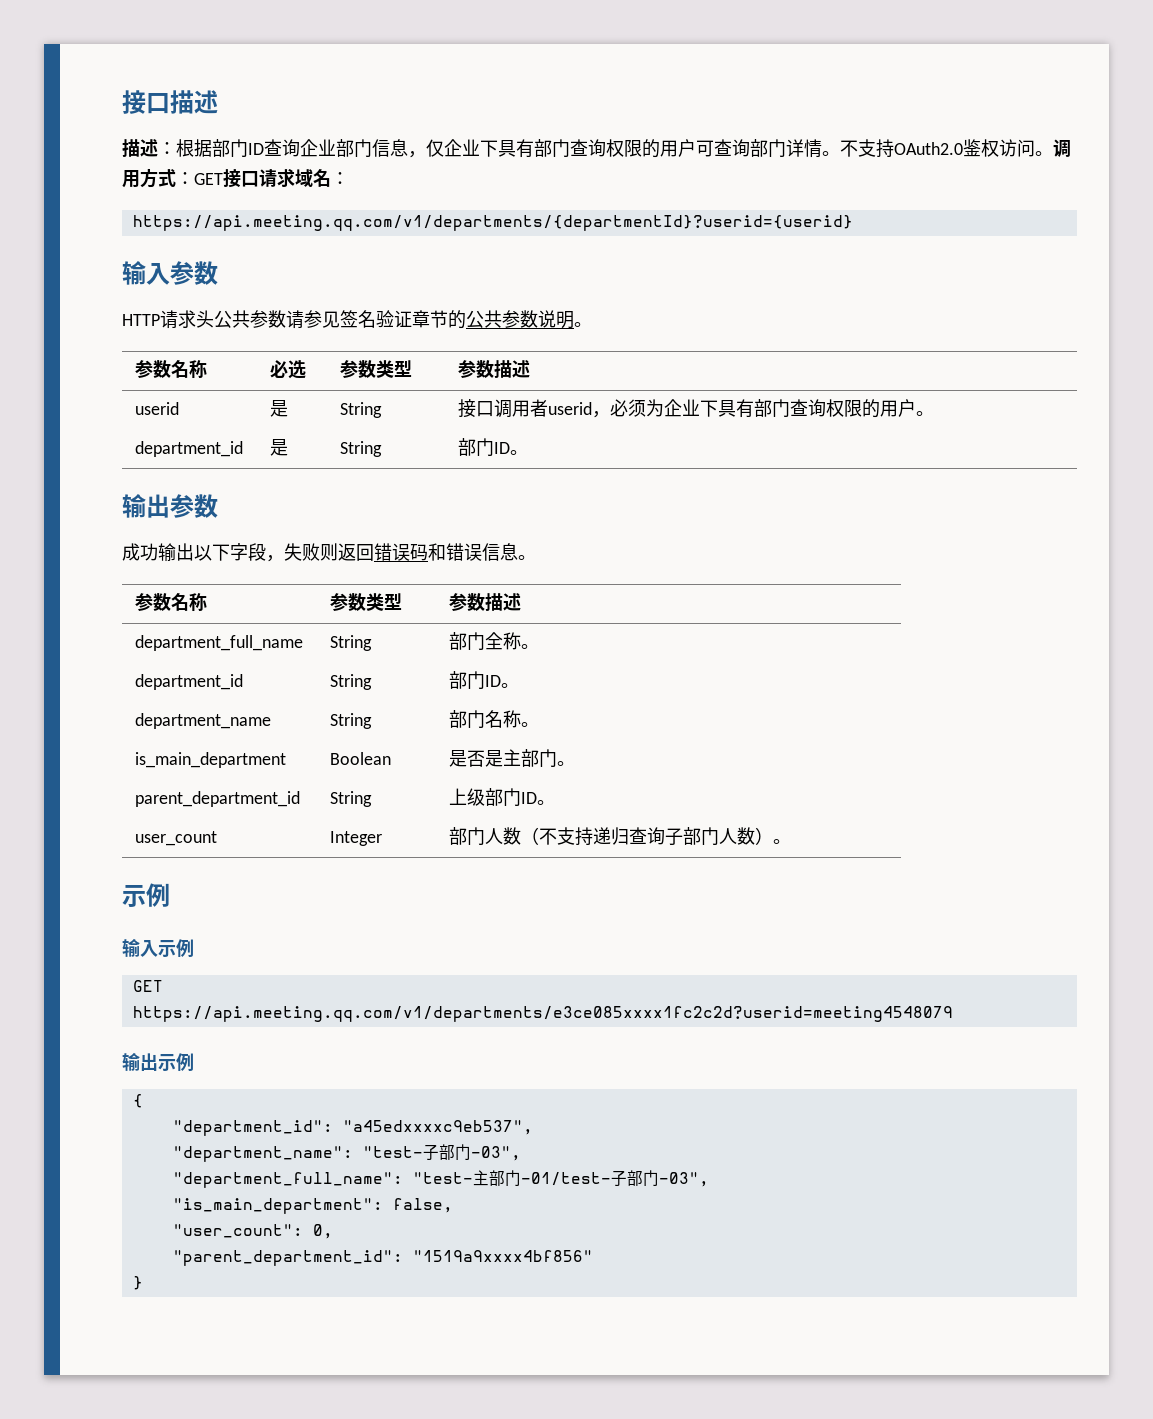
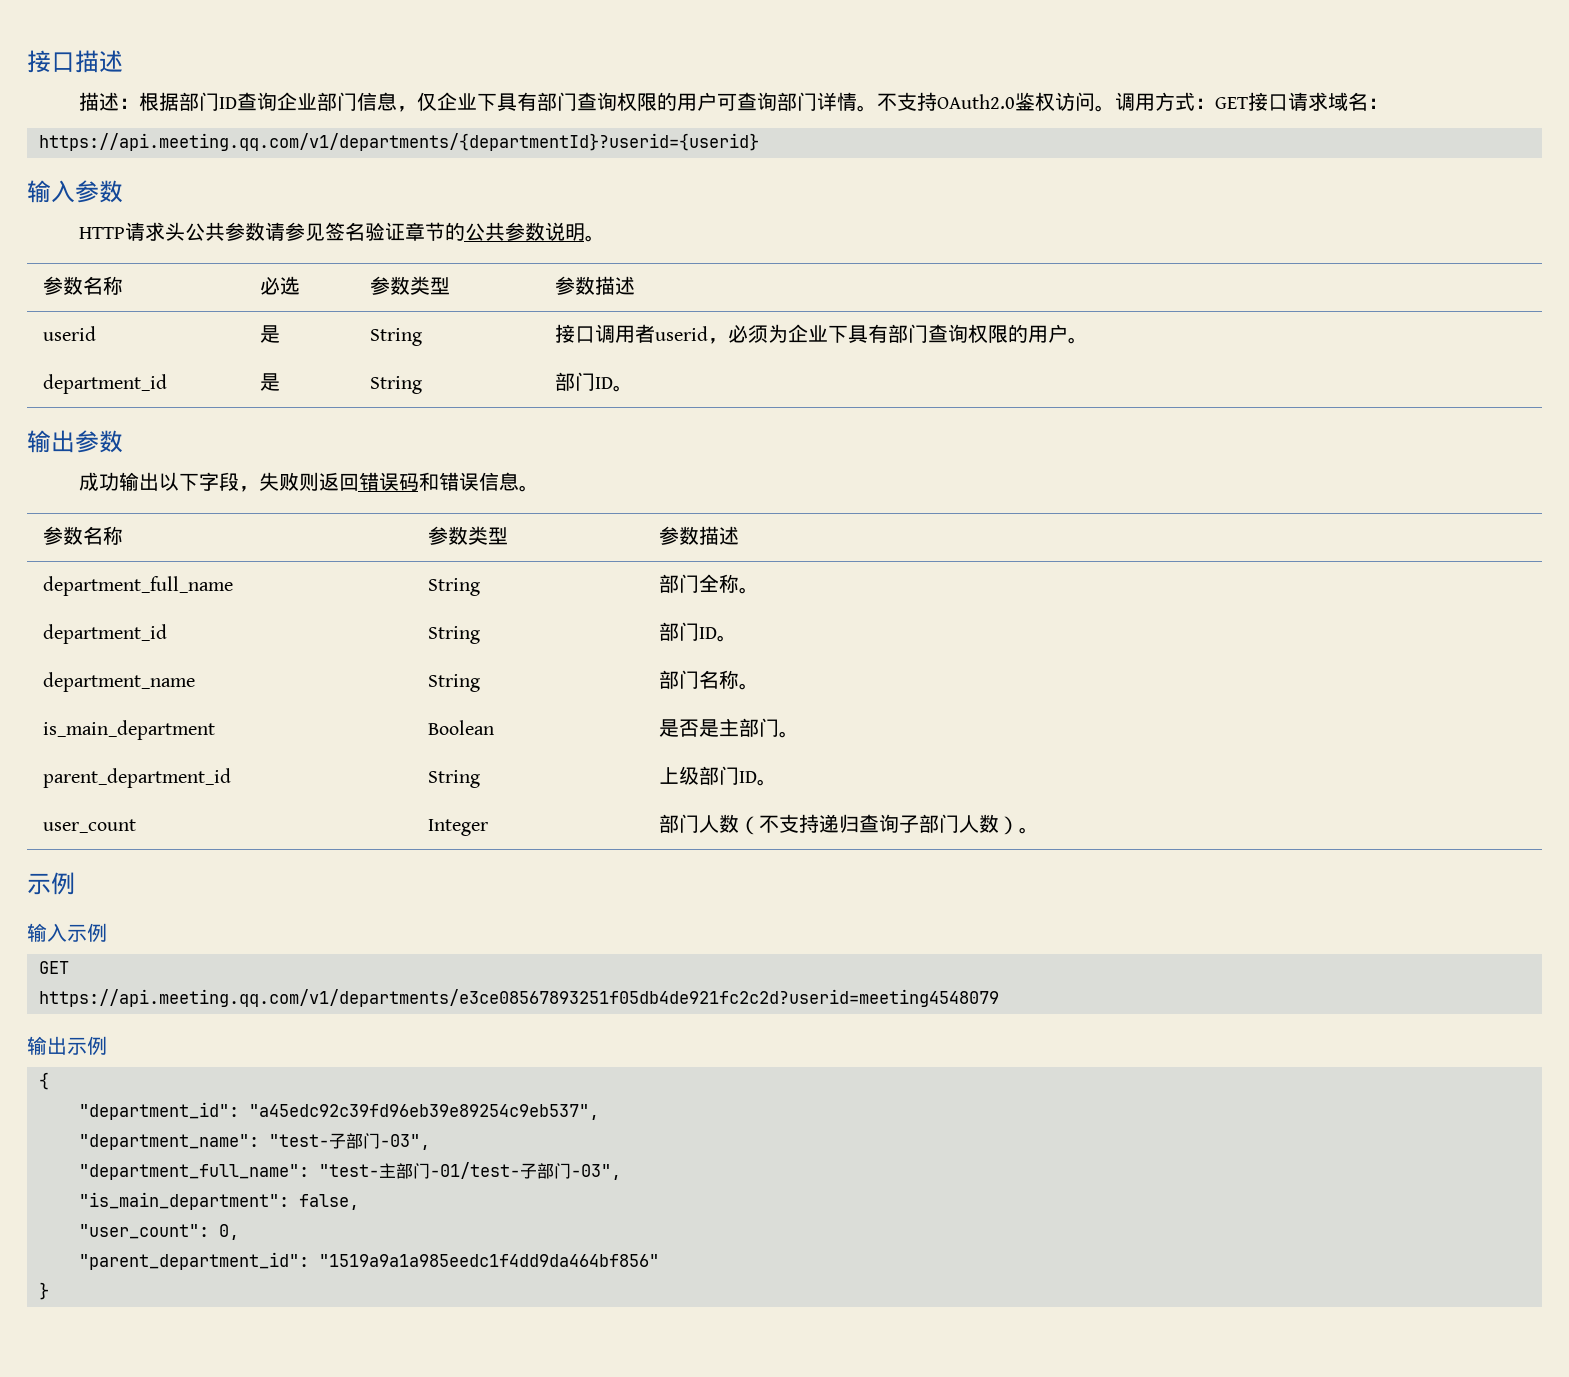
[132,1006,953,1022] https://api.meeting.qq.com/v1/departments/e3ce085xxxx1fc2c2d?userid=meeting4548079 -> [39,989,999,1007] https://api.meeting.qq.com/v1/departments/e3ce08567893251f05db4de921fc2c2d?userid=meeting4548079
[342,1120,533,1135] "a45edxxxxc9eb537", -> [249,1104,599,1120] "a45edc92c39fd96eb39e89254c9eb537",
[412,1250,593,1262] "1519a9xxxx4bf856" -> [319,1254,659,1267] "1519a9a1a985eedc1f4dd9da464bf856"

